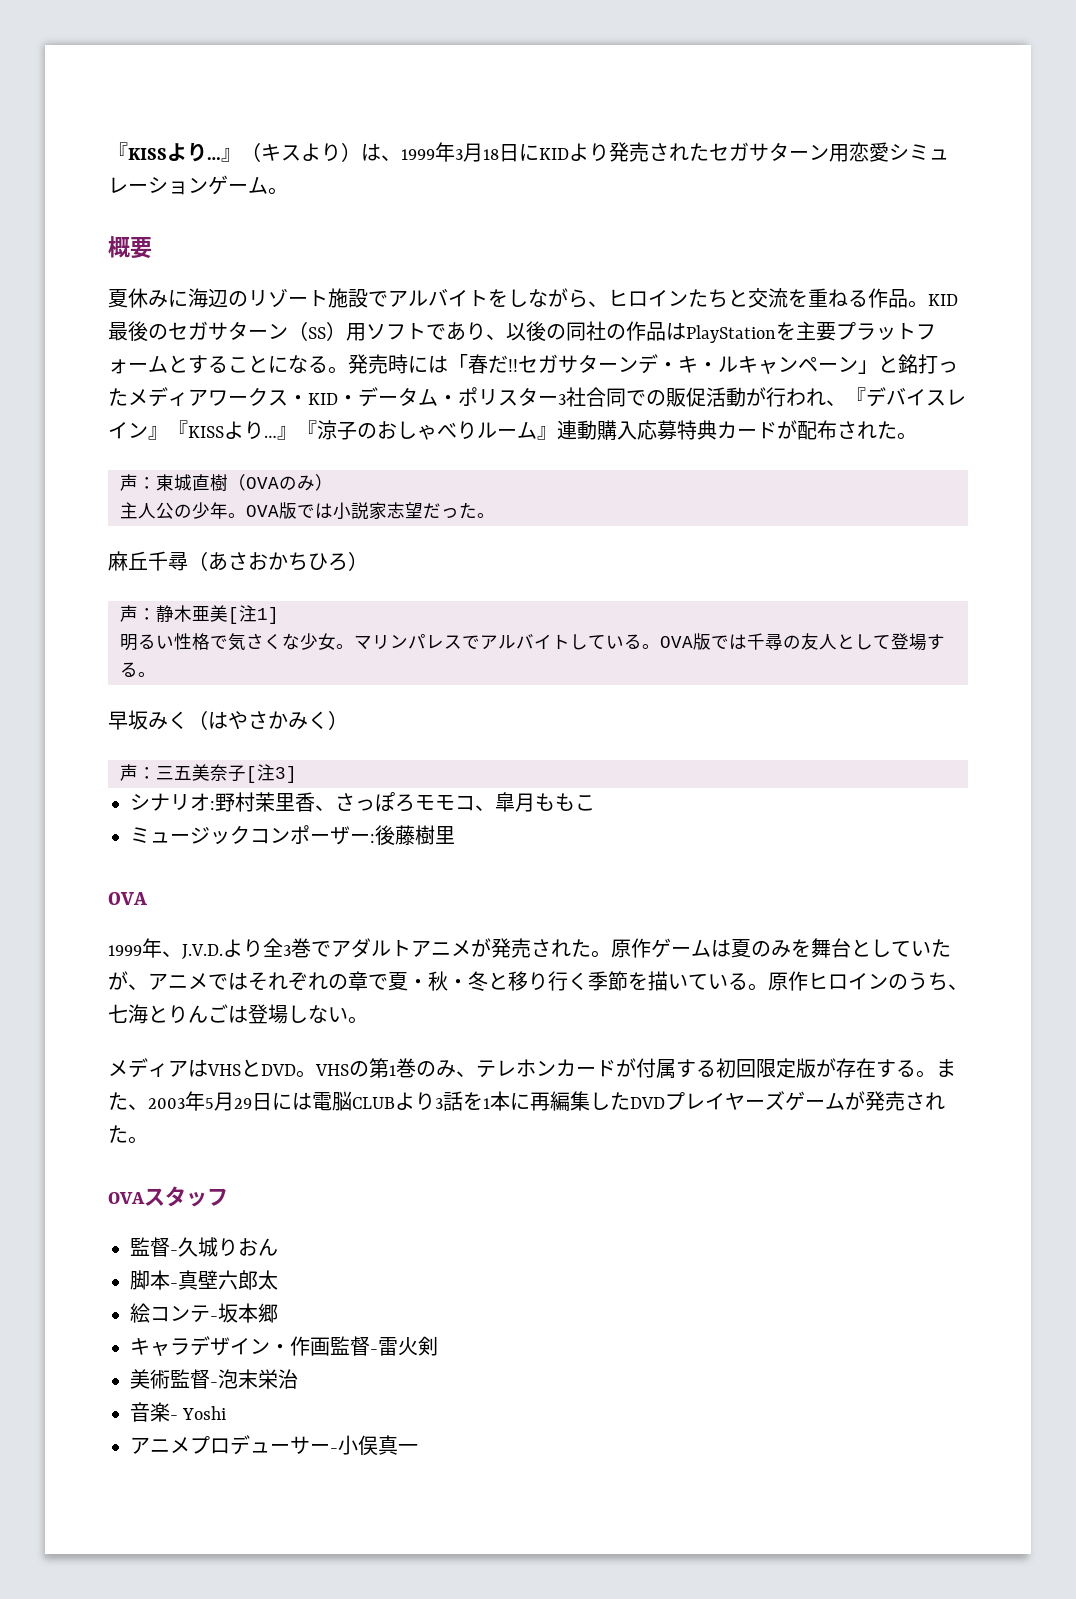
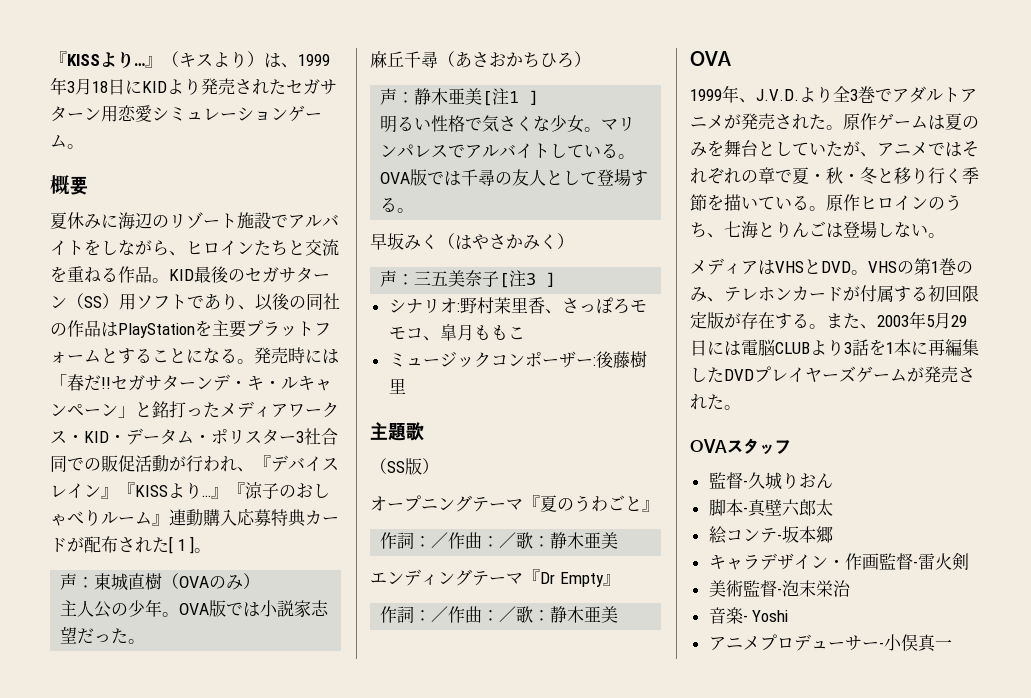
(897, 430) none -> [169,536,195,554] [ 1 ]
[257,607,279,624] 1] -> [509,90,540,105] 1 ]
[275,766,297,783] 3] -> [526,272,557,287] 3 ]
(455, 835) none -> [370,422,424,441] [370,458,439,475] [370,495,659,512] [380,532,619,549] [370,569,620,587] [380,606,619,623] // 主題歌 // （SS版） // オープニングテーマ『夏のうわごと』 // 作詞：／作曲：／歌：静木亜美 // エンディングテーマ『Dr Empty』 // 作詞：／作曲：／歌：静木亜美

